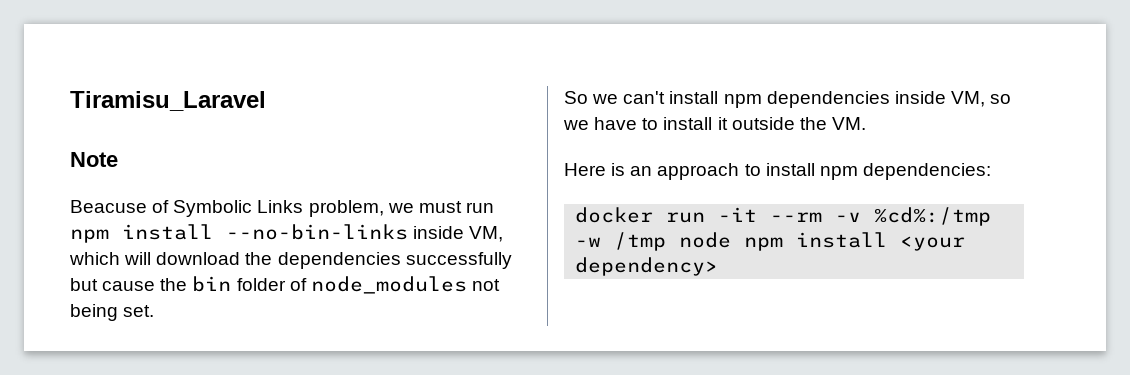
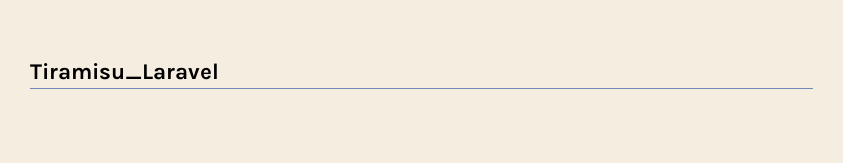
[70,152,118,167] [70,200,494,217] [70,224,504,243] [69,252,512,269] [70,276,500,294] [70,304,155,321] [564,91,1012,108] [563,117,866,130] [564,163,991,180] [575,207,992,226] [575,232,966,251] [575,257,719,276] // Note // Beacuse of Symbolic Links problem, we must run npm install --no-bin-links inside VM, which will download the dependencies successfully but cause the bin folder of node_modules not being set. // So we can't install npm dependencies inside VM, so we have to install it outside the VM. // Here is an approach to install npm dependencies: // docker run -it --rm -v %cd%:/tmp -w /tmp node npm install <your dependency> -> (219, 71) none

